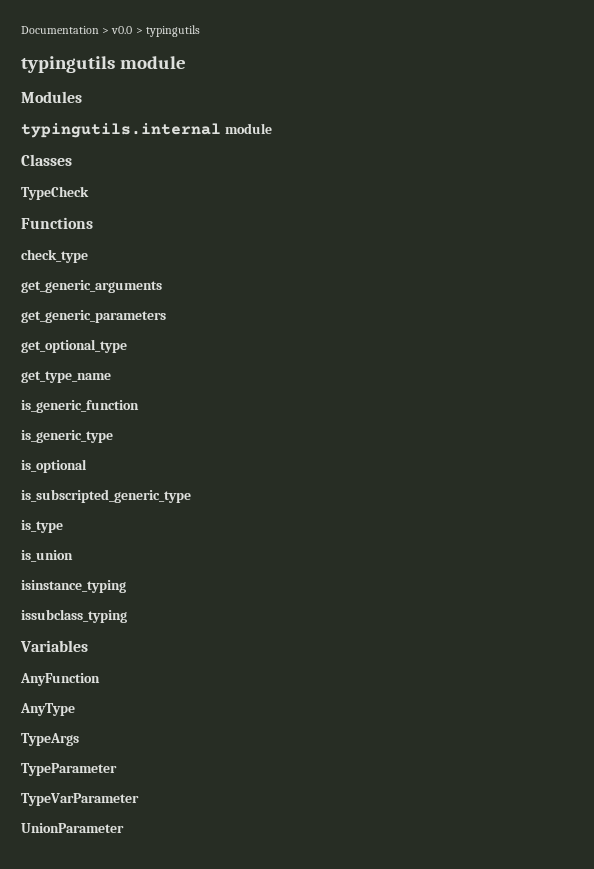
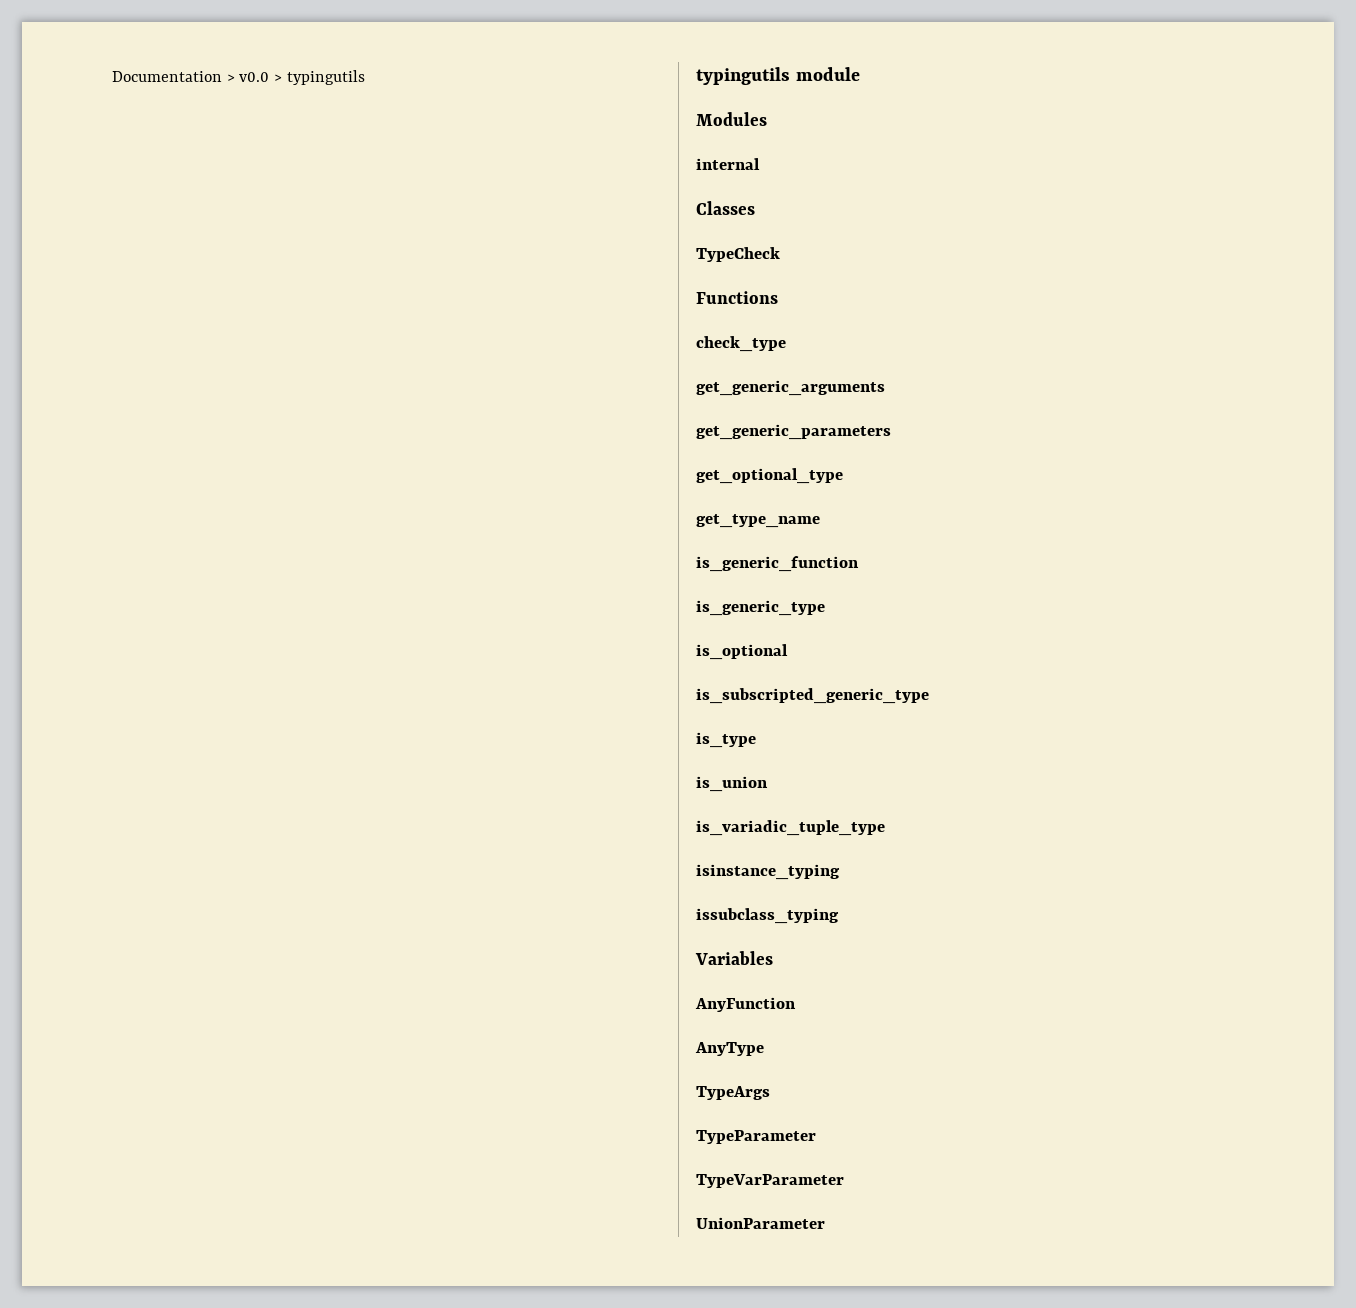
[21,123,272,138] typingutils.internal module -> [696,158,760,170] internal
(73, 556) none -> [696,820,885,836] // is_variadic_tuple_type

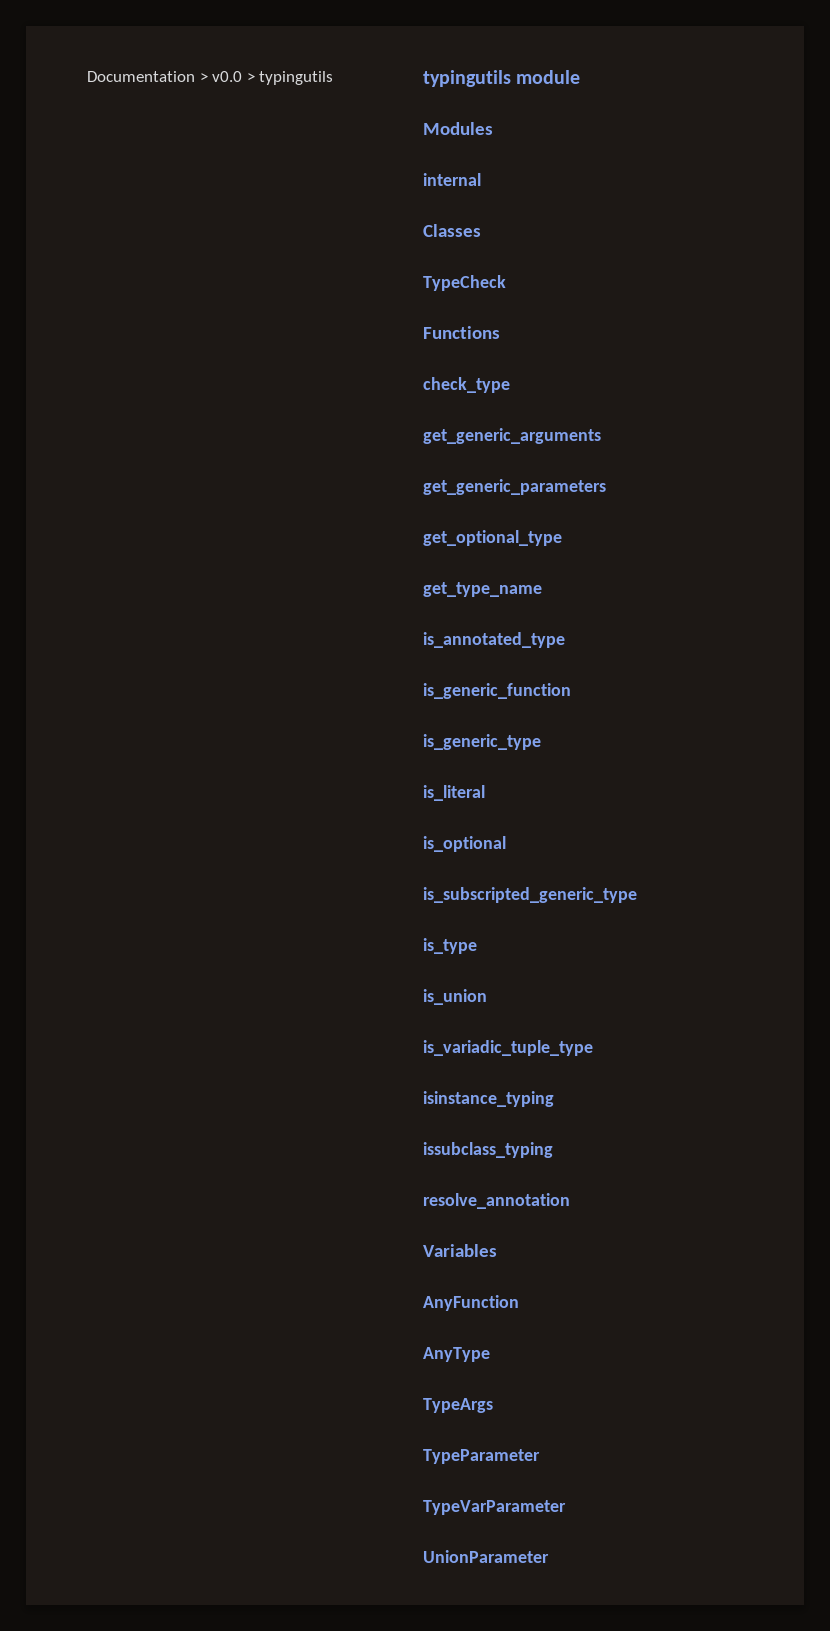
(820, 521) none -> [423,632,565,648] // is_annotated_type
(825, 608) none -> [423,785,485,801] // is_literal
(839, 916) none -> [423,1193,570,1209] // resolve_annotation

